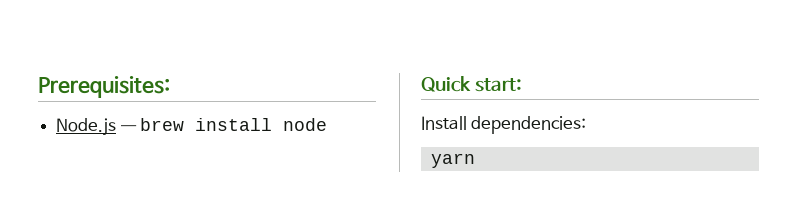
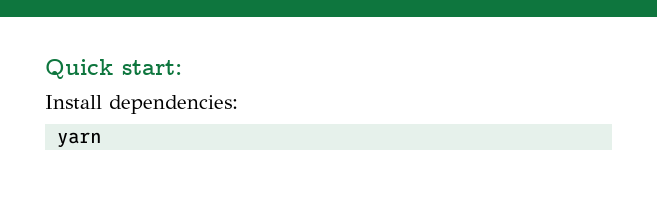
[38,76,170,98] [56,118,328,136] Prerequisites: // Node.js — brew install node // -> (45, 69) none

